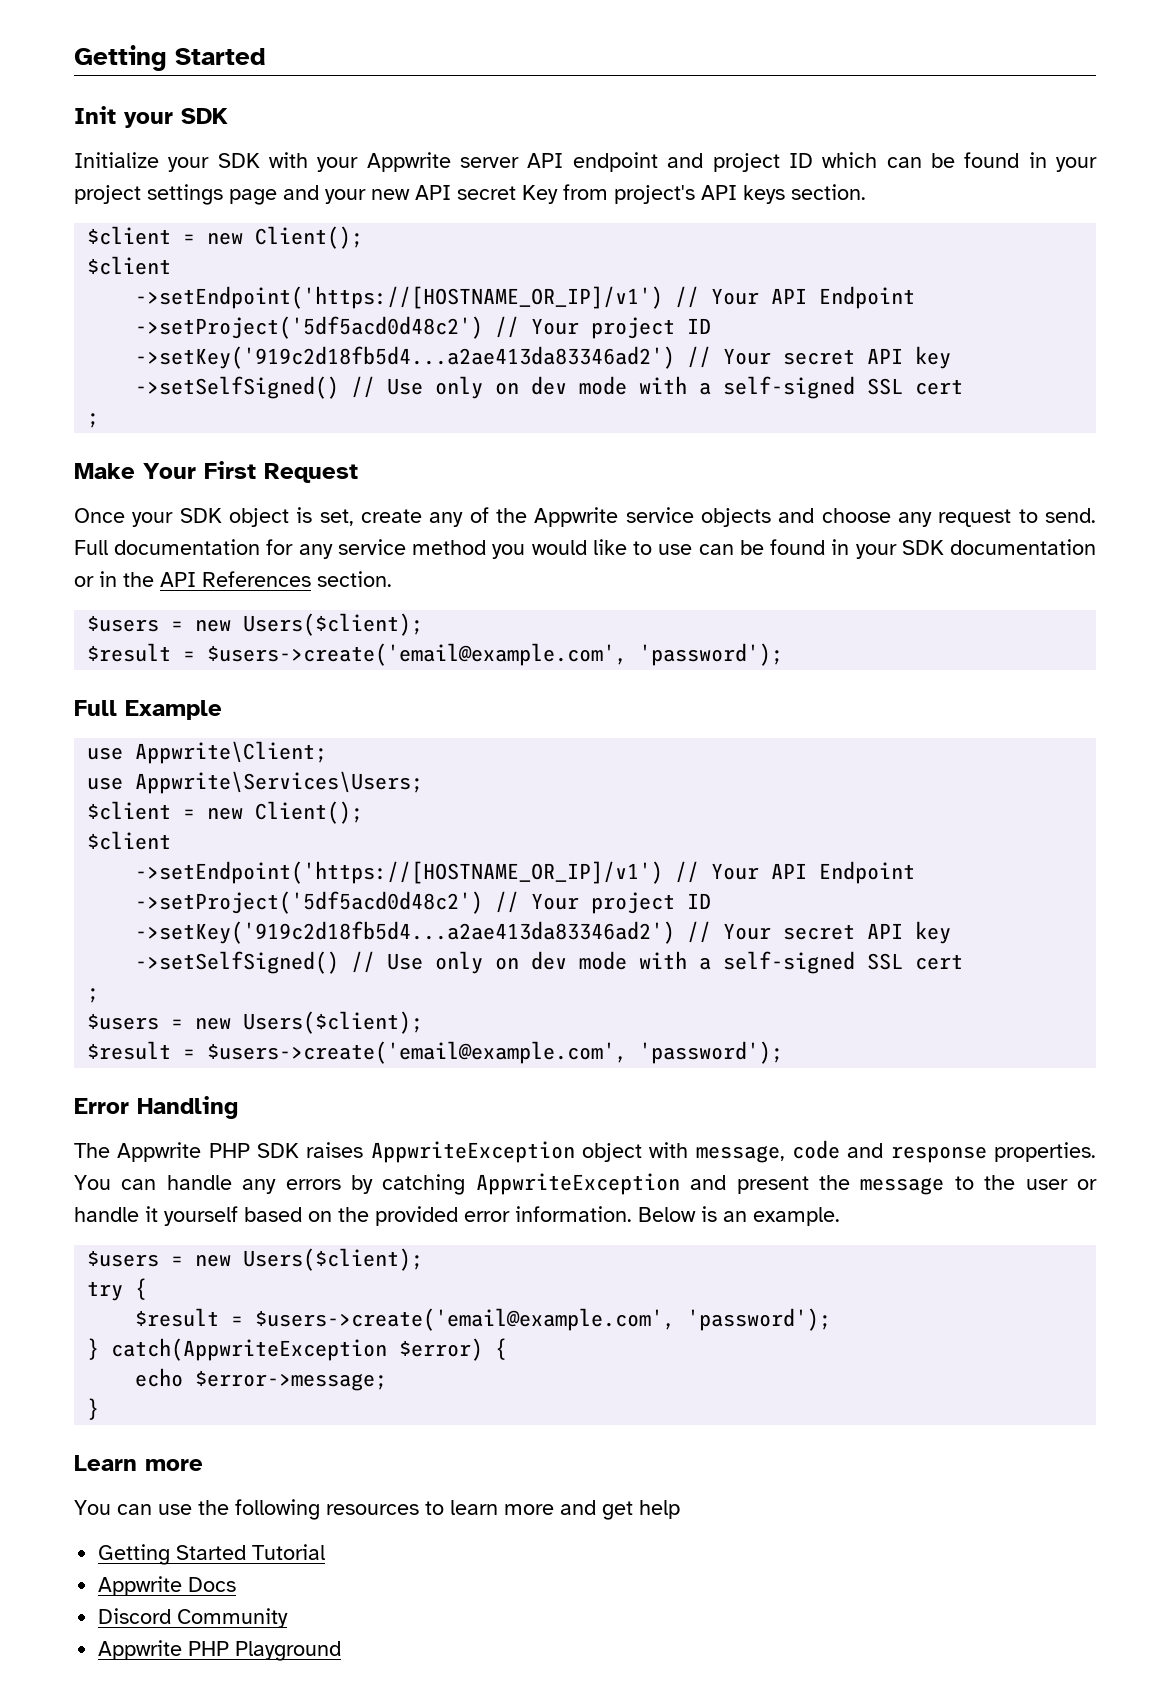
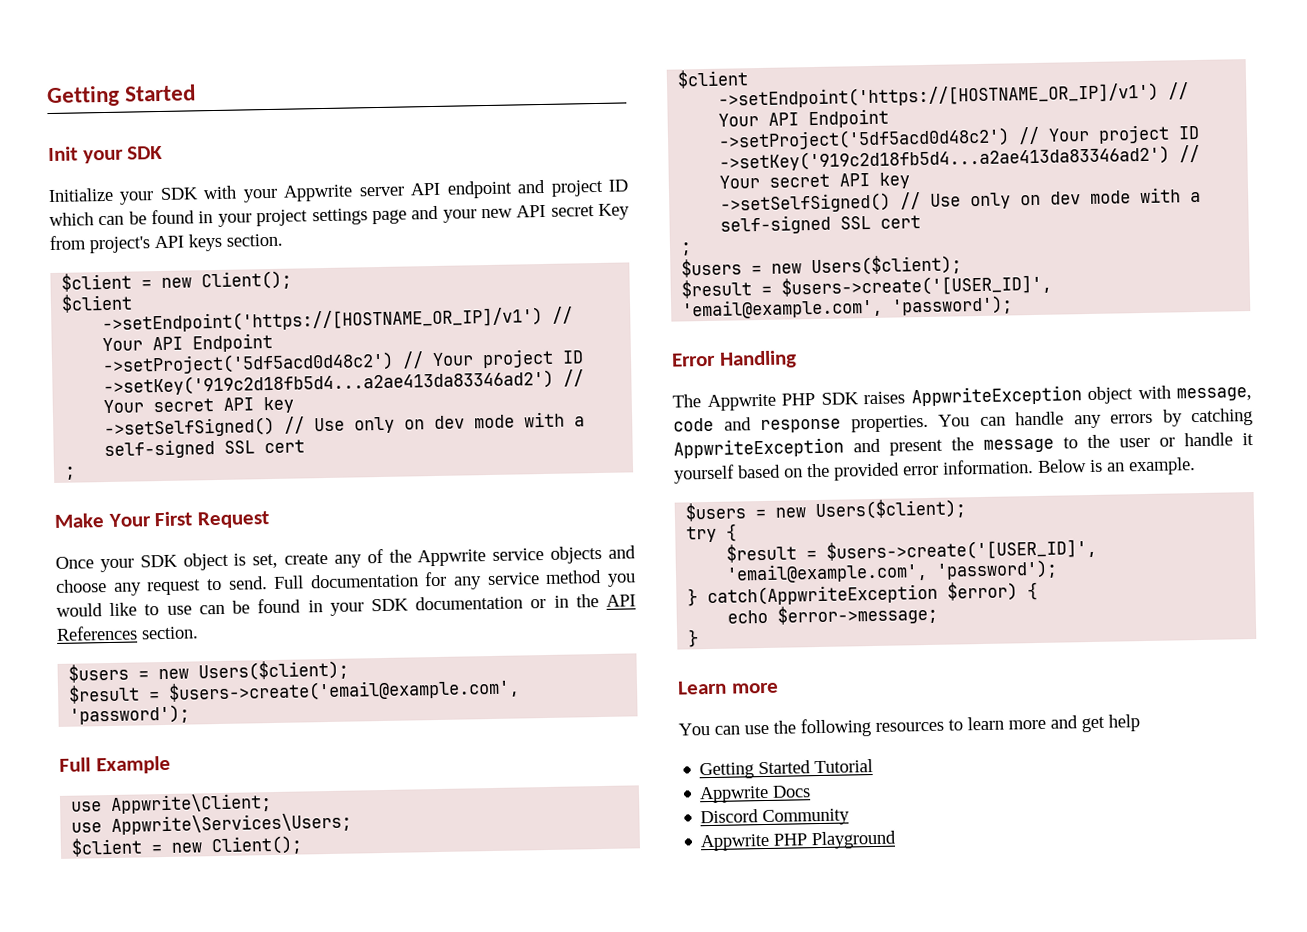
[207,1041,628,1064] $users->create('email@example.com', -> [781,273,1053,298] [681,297,884,320] $users->create('[USER_ID]', 'email@example.com',
[255,1308,676,1331] $users->create('email@example.com', -> [826,537,1098,562] [726,561,929,584] $users->create('[USER_ID]', 'email@example.com',

